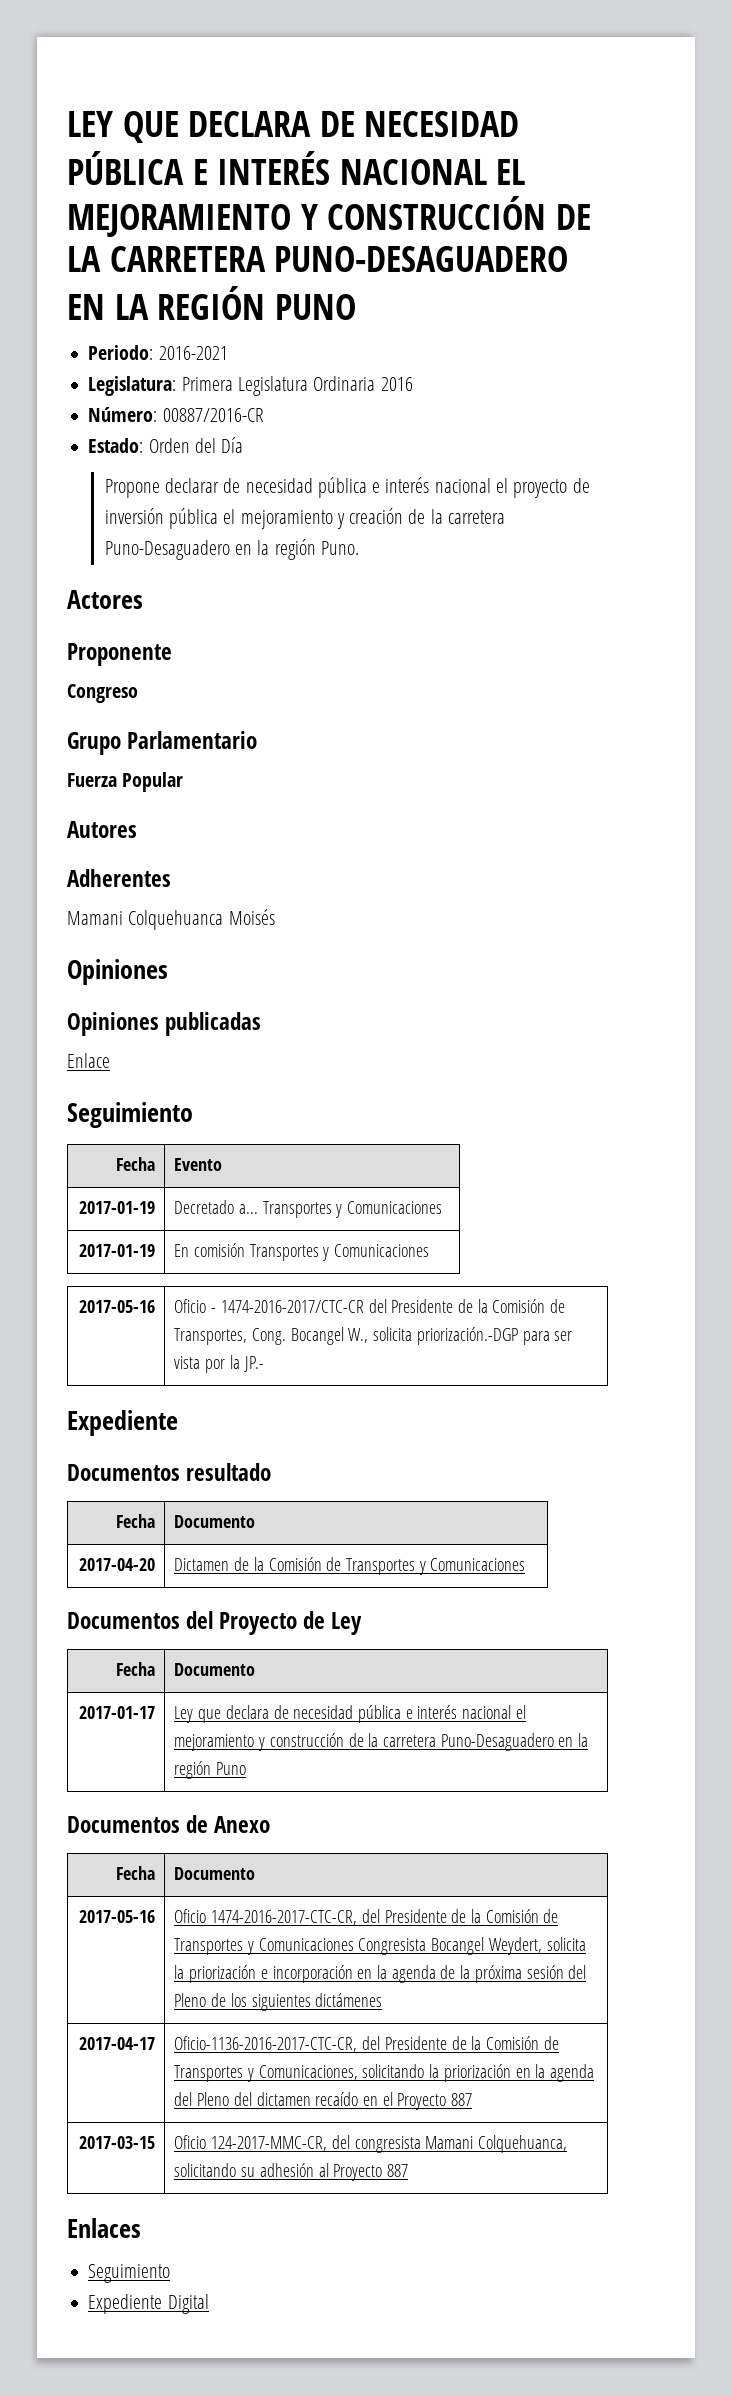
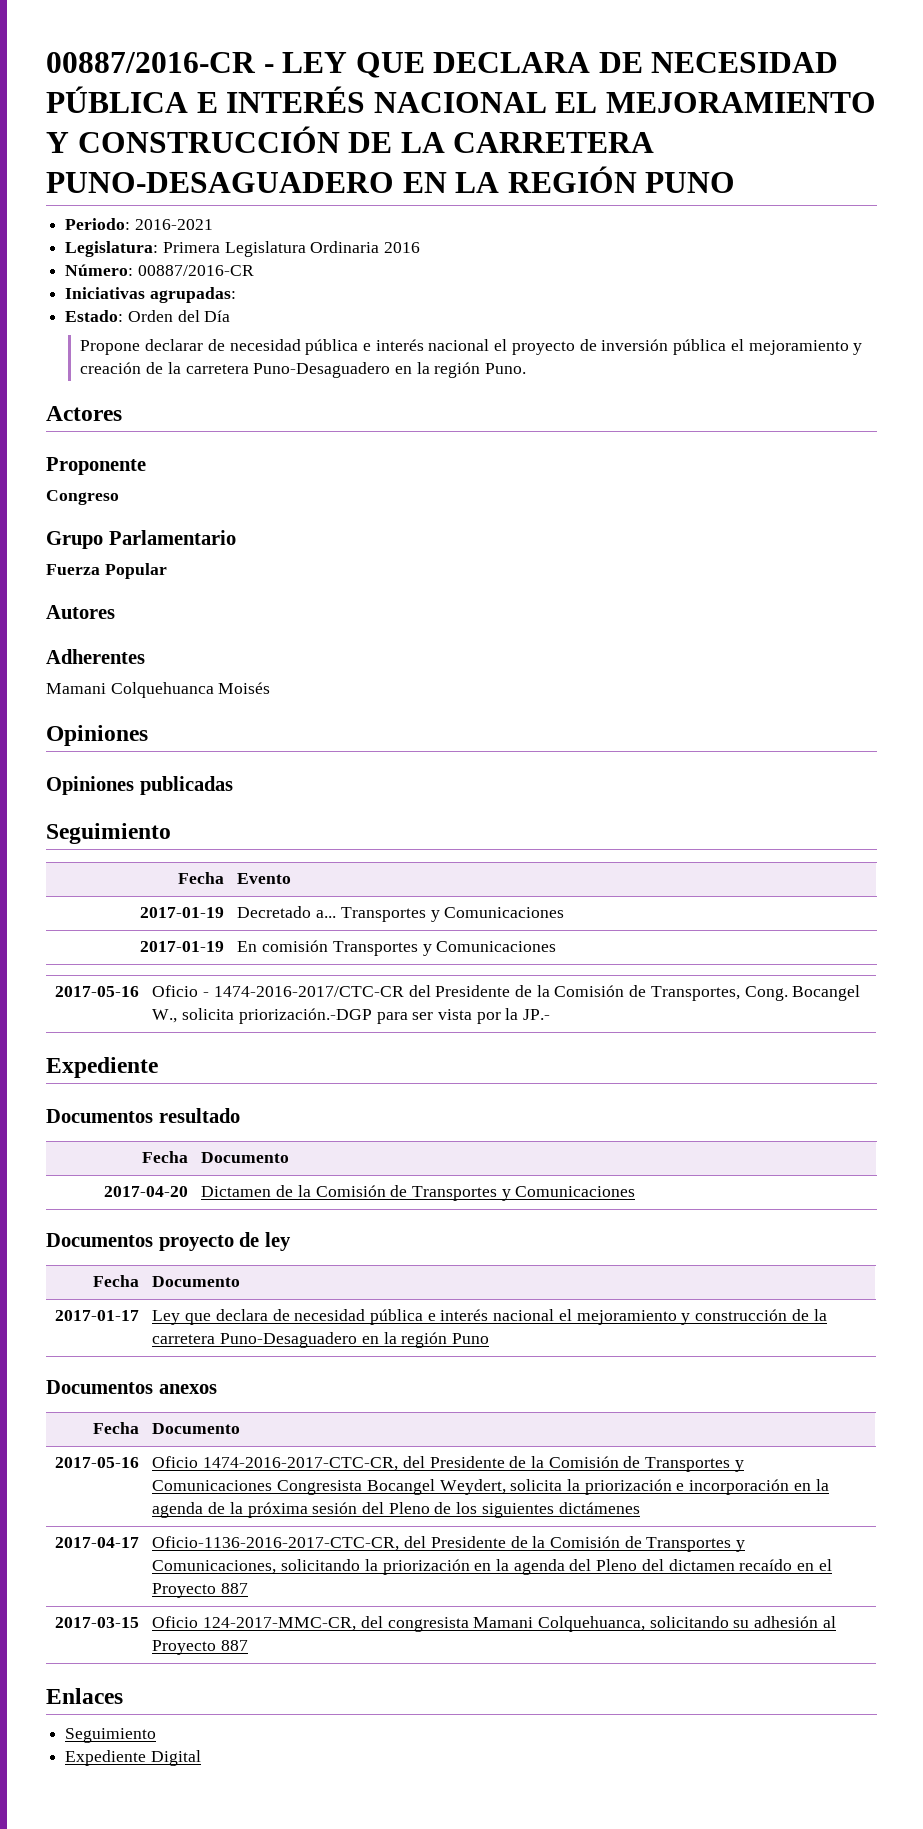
(67, 124) none -> [46,52,274,73] 00887/2016-CR -
(264, 415) none -> [65,287,236,303] // Iniciativas agrupadas:
[67,1053,110,1068] // Enlace -> (233, 785) none
[186,1611,363,1635] del Proyecto de Ley -> [158,1232,291,1251] proyecto de ley
[186,1815,271,1833] de Anexo -> [158,1384,217,1394] anexos

